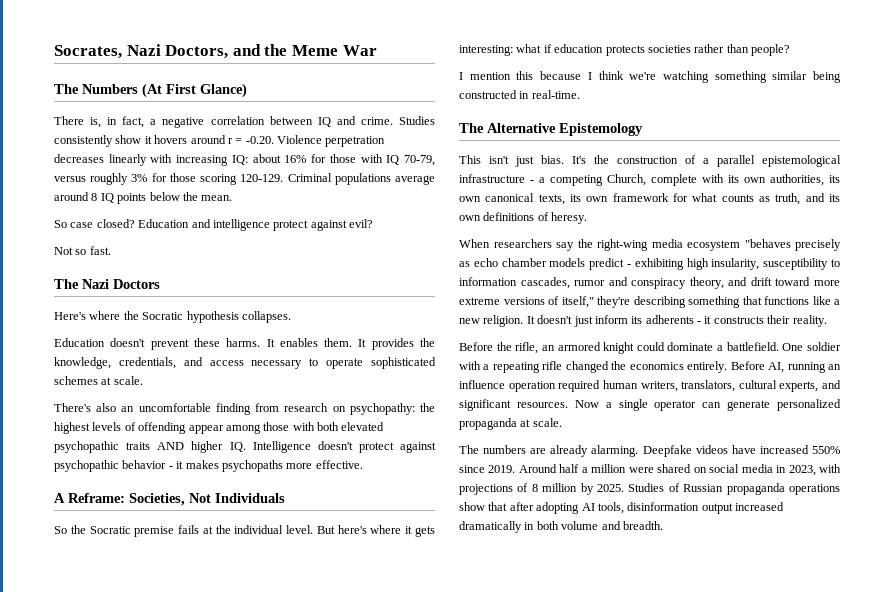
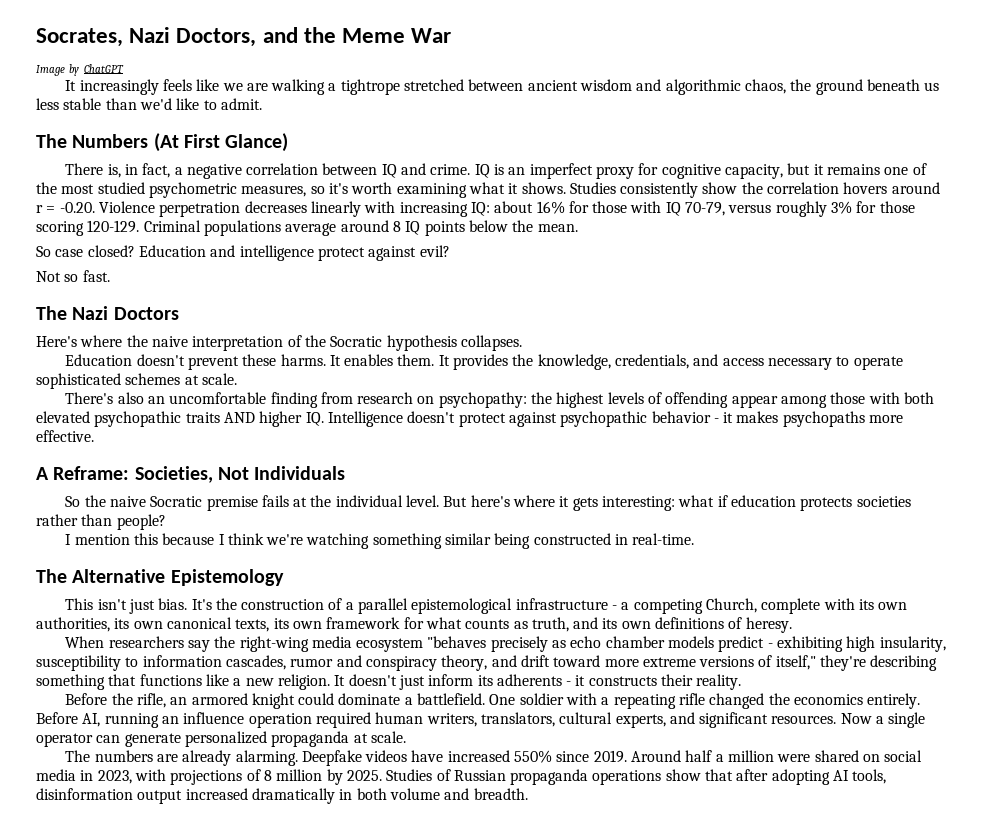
(377, 50) none -> [36,64,124,76] [65,79,940,95] [36,98,262,110] // Image by ChatGPT // It increasingly feels like we are walking a tightrope stretched between ancient wisdom and algorithmic chaos, the ground beneath us less stable than we'd like to admit.
(393, 121) none -> [474,163,927,179] [36,182,566,198] IQ is an imperfect proxy for cognitive capacity, but it remains one of the most studied psychometric measures, so it's worth examining what it shows.
[144,136,152,144] it -> [741,182,840,194] the correlation
(139, 315) none -> [151,335,326,351] naive interpretation of the
(86, 529) none -> [109,496,146,507] naive

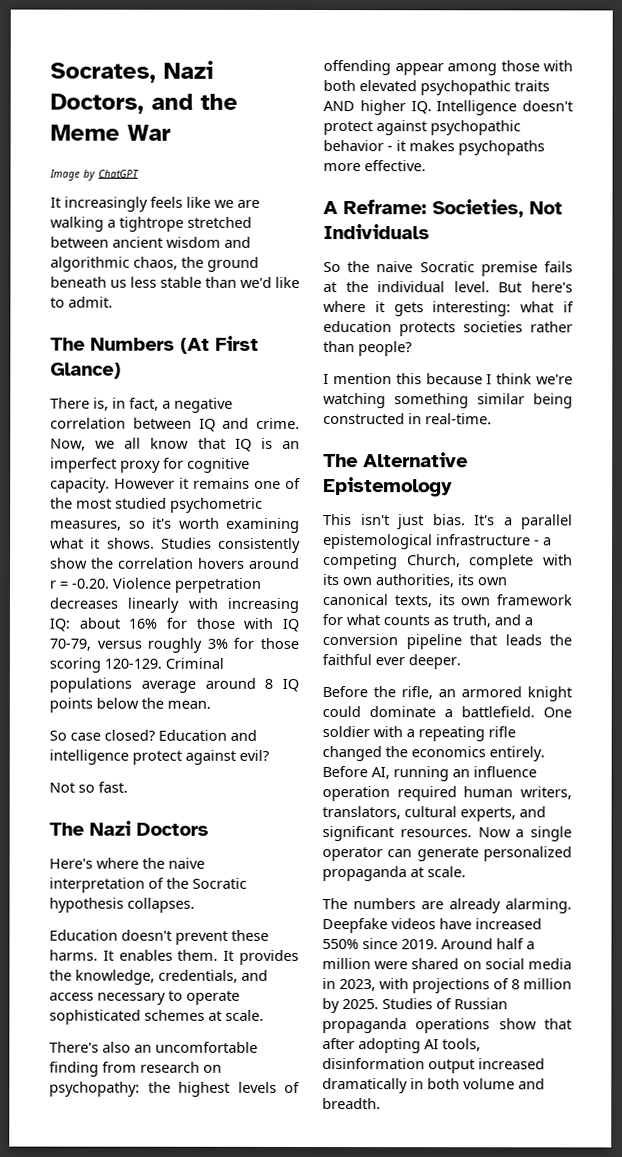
(471, 169) none -> [50,437,226,451] Now, we all know that
[724,163,811,179] capacity, but -> [50,477,175,493] capacity. However
[215,598,343,610] the construction of -> (495, 520) none
[602,617,792,633] [65,636,946,652] [36,655,938,671] [36,674,742,690] its own definitions of heresy. // When researchers say the right-wing media ecosystem "behaves precisely as echo chamber models predict - exhibiting high insularity, susceptibility to information cascades, rumor and conspiracy theory, and drift toward more extreme versions of itself," they're describing something that functions like a new religion. It doesn't just inform its adherents - it constructs their reality. -> [524,617,533,626] [322,634,572,650] [322,654,461,670] a conversion pipeline that leads the faithful ever deeper.

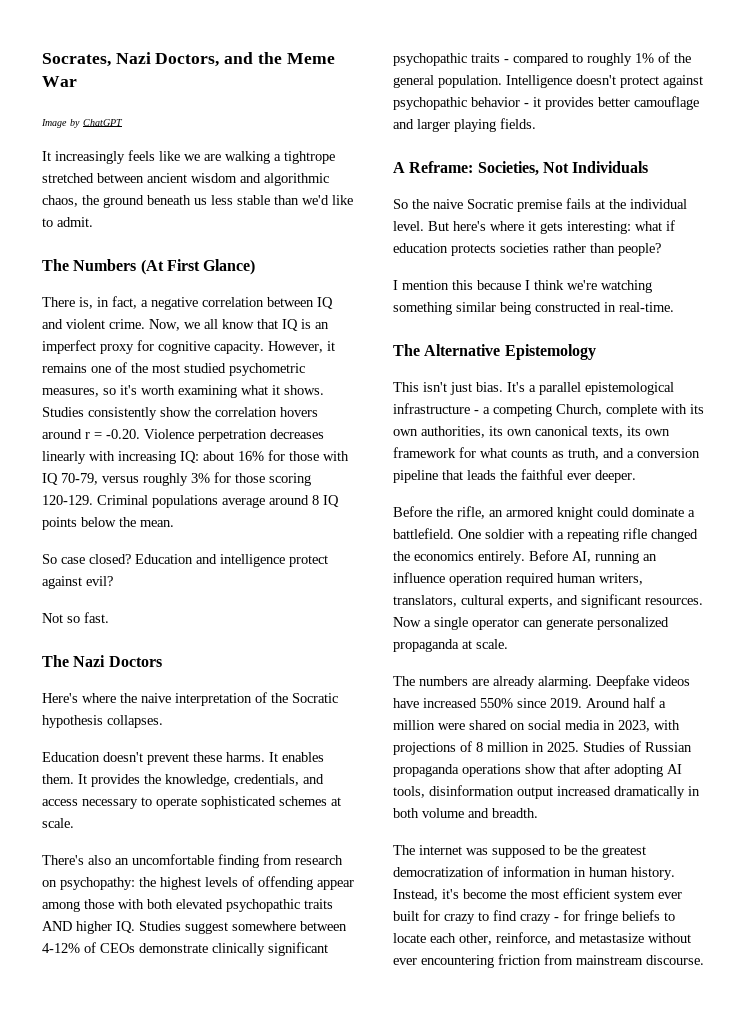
(250, 423) none -> [66,319,105,329] violent
[114,478,175,489] However -> [268,341,323,353] However,
(432, 108) none -> [139,921,347,934] [42,942,328,956] [393,52,691,66] [393,75,502,88] Studies suggest somewhere between 4-12% of CEOs demonstrate clinically significant psychopathic traits - compared to roughly 1% of the general population.
[409,140,545,156] [323,160,426,172] makes psychopaths more effective. -> [545,96,699,110] [393,118,536,132] provides better camouflage and larger playing fields.
[322,998,340,1014] by -> [532,742,544,752] in
(381, 1104) none -> [393,845,646,858] [393,866,675,880] [393,888,682,902] [393,910,675,924] [393,932,691,945] [393,954,704,968] // The internet was supposed to be the greatest democratization of information in human history. Instead, it's become the most efficient system ever built for crazy to find crazy - for fringe beliefs to locate each other, reinforce, and metastasize without ever encountering friction from mainstream discourse.

